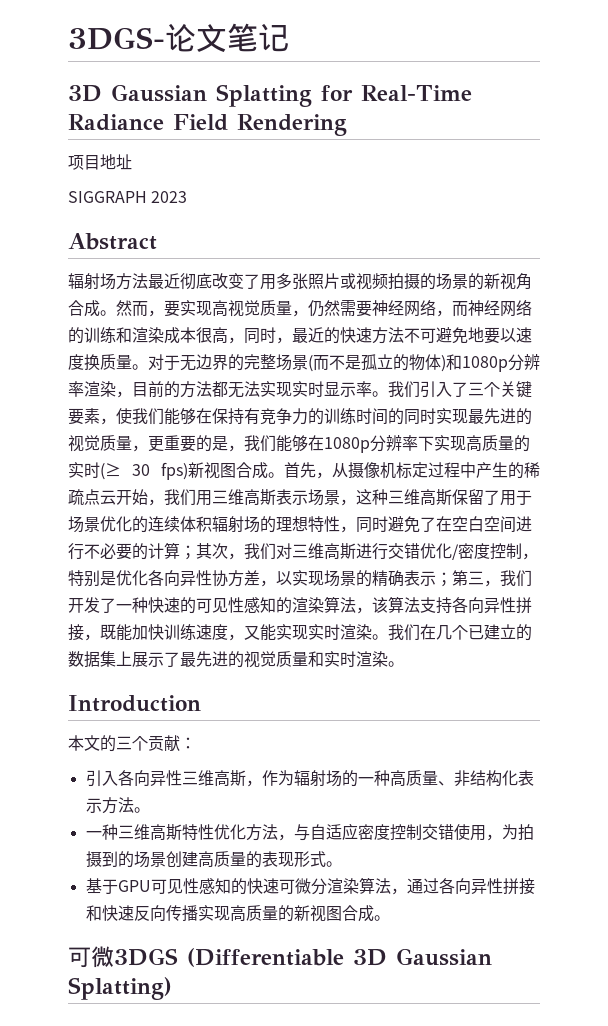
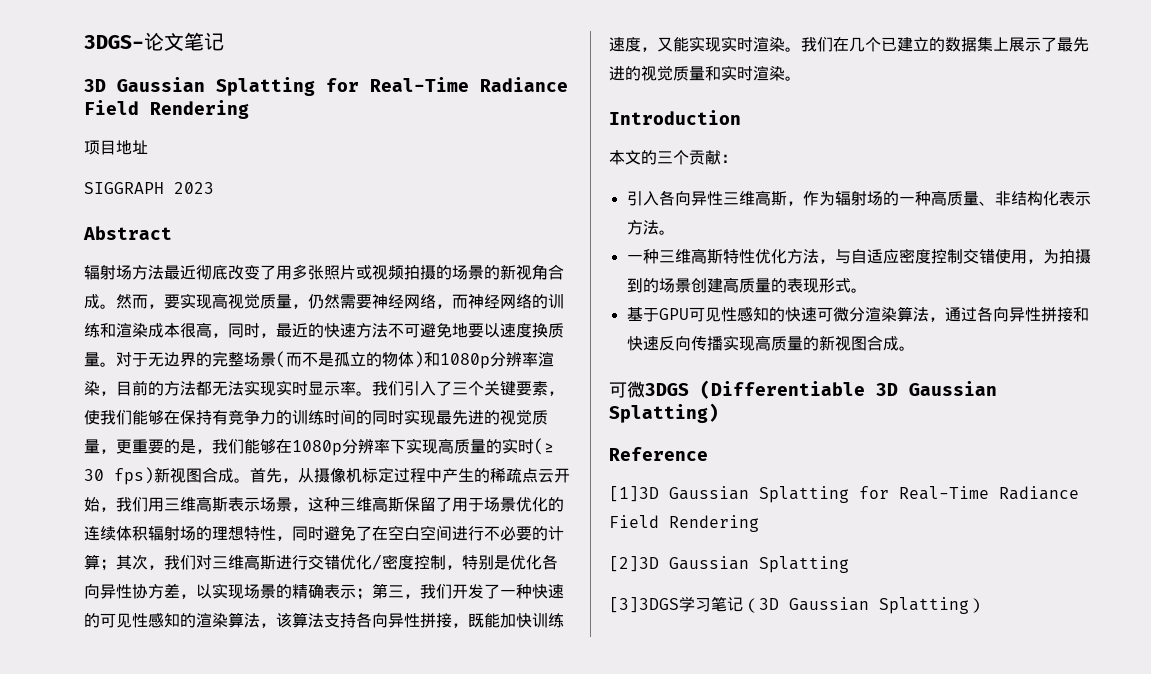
(172, 988) none -> [609,447,708,461] [609,486,1079,503] [609,515,759,532] [609,556,849,573] [609,596,985,614] // Reference // [1]3D Gaussian Splatting for Real-Time Radiance Field Rendering // [2]3D Gaussian Splatting // [3]3DGS学习笔记（3D Gaussian Splatting）

